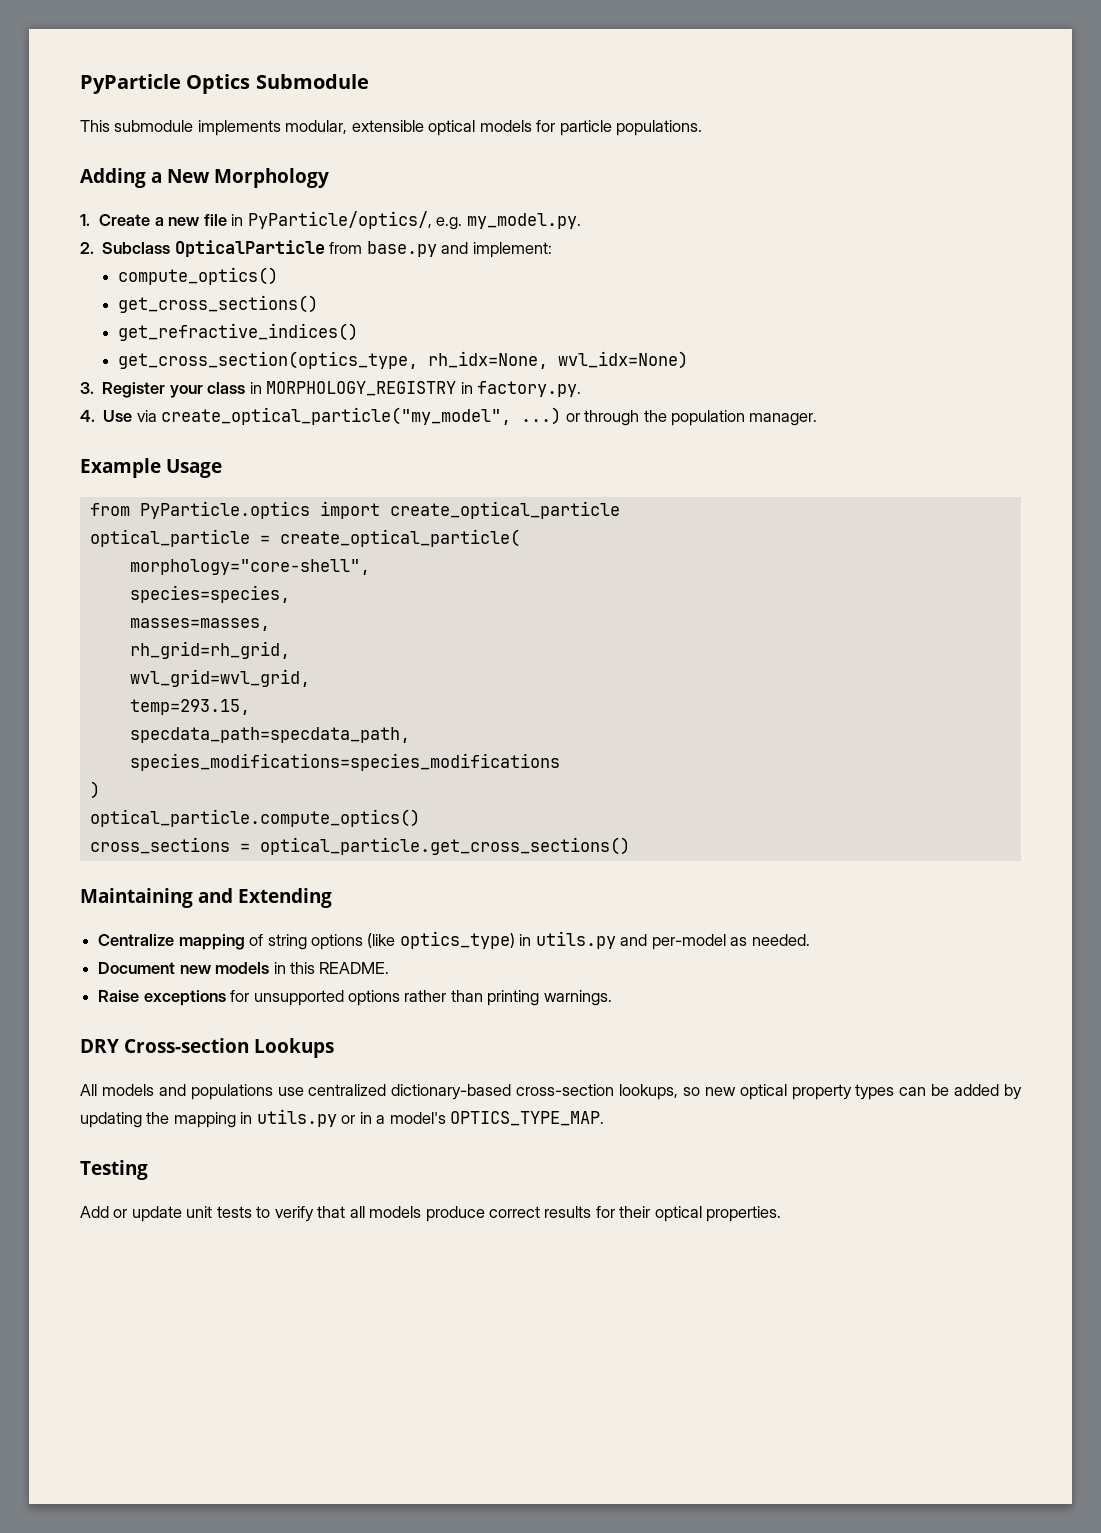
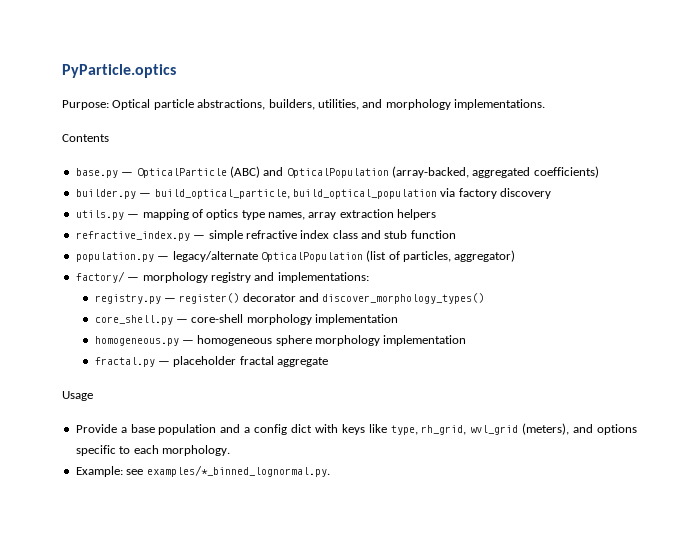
[80,74,369,94] [80,120,703,136] [80,168,329,188] [80,211,581,230] [80,240,552,258] [117,267,278,285] [117,295,318,313] [117,323,358,341] [117,351,688,369] [80,381,581,398] [80,407,818,426] [80,458,222,478] [89,501,620,519] [89,529,520,547] [129,559,370,575] [129,585,290,603] [129,618,270,631] [129,641,290,659] [129,669,310,687] [129,699,250,715] [129,727,410,743] [129,753,560,771] [89,781,100,799] [89,809,420,827] [89,837,630,855] [80,888,332,908] [98,931,810,950] [98,962,390,974] [98,990,612,1006] [80,1038,334,1058] [80,1084,1022,1100] [80,1109,605,1128] [80,1160,148,1180] [80,1206,782,1222] PyParticle Optics Submodule // This submodule implements modular, extensible optical models for particle populations. // Adding a New Morphology // 1. Create a new file in PyParticle/optics/, e.g. my_model.py. // 2. Subclass OpticalParticle from base.py and implement: // compute_optics() // get_cross_sections() // get_refractive_indices() // get_cross_section(optics_type, rh_idx=None, wvl_idx=None) // 3. Register your class in MORPHOLOGY_REGISTRY in factory.py. // 4. Use via create_optical_particle("my_model", ...) or through the population manager. // Example Usage // from PyParticle.optics import create_optical_particle // optical_particle = create_optical_particle( // morphology="core-shell", // species=species, // masses=masses, // rh_grid=rh_grid, // wvl_grid=wvl_grid, // temp=293.15, // specdata_path=specdata_path, // species_modifications=species_modifications // ) // optical_particle.compute_optics() // cross_sections = optical_particle.get_cross_sections() // Maintaining and Extending // Centralize mapping of string options (like optics_type) in utils.py and per-model as needed. // Document new models in this README. // Raise exceptions for unsupported options rather than printing warnings. // DRY Cross-section Lookups // All models and populations use centralized dictionary-based cross-section lookups, so new optical property types can be added by updating the mapping in utils.py or in a model's OPTICS_TYPE_MAP. // Testing // Add or update unit tests to verify that all models produce correct results for their optical properties. -> [62,64,176,78] [62,99,545,110] [62,134,109,142] [75,166,599,178] [75,188,551,199] [75,209,437,220] [75,230,456,241] [75,250,516,262] [75,271,369,283] [94,293,485,304] [94,314,399,325] [94,335,467,346] [94,356,329,367] [62,391,93,401] [75,423,637,435] [75,445,230,456] [75,465,330,477] PyParticle.optics // Purpose: Optical particle abstractions, builders, utilities, and morphology implementations. // Contents // base.py — OpticalParticle (ABC) and OpticalPopulation (array-backed, aggregated coefficients) // builder.py — build_optical_particle, build_optical_population via factory discovery // utils.py — mapping of optics type names, array extraction helpers // refractive_index.py — simple refractive index class and stub function // population.py — legacy/alternate OpticalPopulation (list of particles, aggregator) // factory/ — morphology registry and implementations: // registry.py — register() decorator and discover_morphology_types() // core_shell.py — core-shell morphology implementation // homogeneous.py — homogeneous sphere morphology implementation // fractal.py — placeholder fractal aggregate // Usage // Provide a base population and a config dict with keys like type, rh_grid, wvl_grid (meters), and options specific to each morphology. // Example: see examples/*_binned_lognormal.py.

